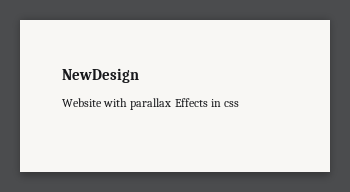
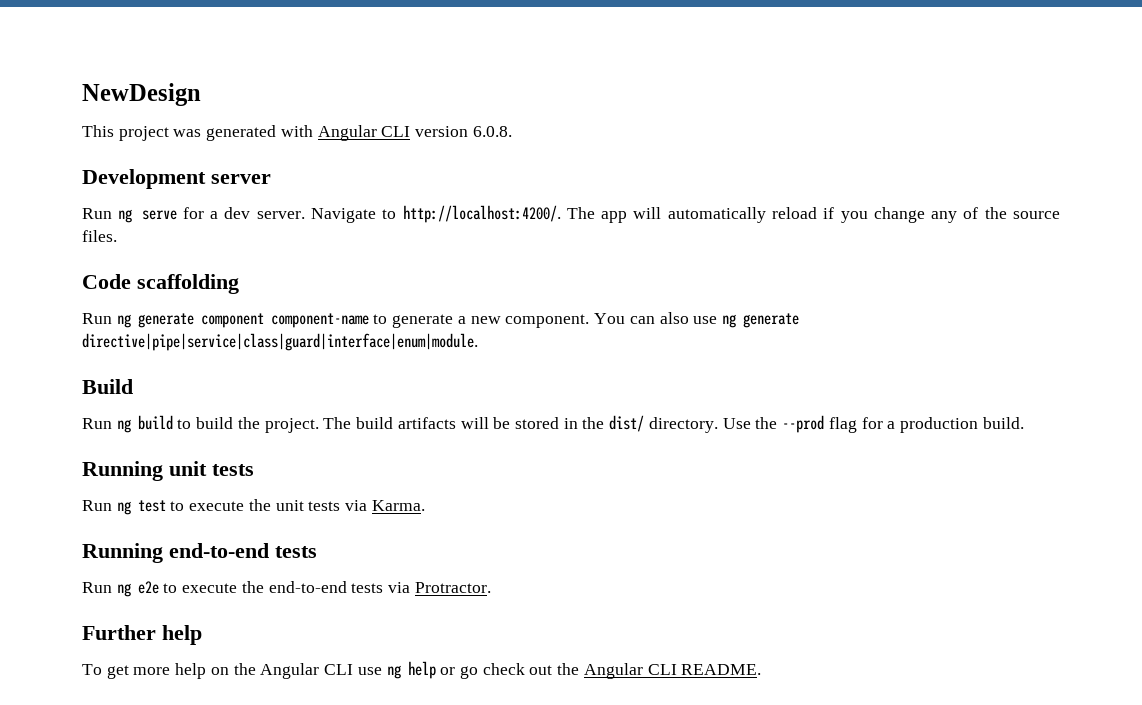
[62,98,240,110] Website with parallax Effects in css -> [82,125,512,141] [82,169,271,189] [82,205,1060,223] [82,230,117,242] [82,274,239,294] [82,312,799,328] [82,333,478,351] [82,379,133,394] [82,415,1024,433] [82,461,254,481] [82,499,425,515] [82,543,317,563] [82,581,491,597] [82,625,202,645] [82,661,762,679] This project was generated with Angular CLI version 6.0.8. // Development server // Run ng serve for a dev server. Navigate to http://localhost:4200/. The app will automatically reload if you change any of the source files. // Code scaffolding // Run ng generate component component-name to generate a new component. You can also use ng generate directive|pipe|service|class|guard|interface|enum|module. // Build // Run ng build to build the project. The build artifacts will be stored in the dist/ directory. Use the --prod flag for a production build. // Running unit tests // Run ng test to execute the unit tests via Karma. // Running end-to-end tests // Run ng e2e to execute the end-to-end tests via Protractor. // Further help // To get more help on the Angular CLI use ng help or go check out the Angular CLI README.

